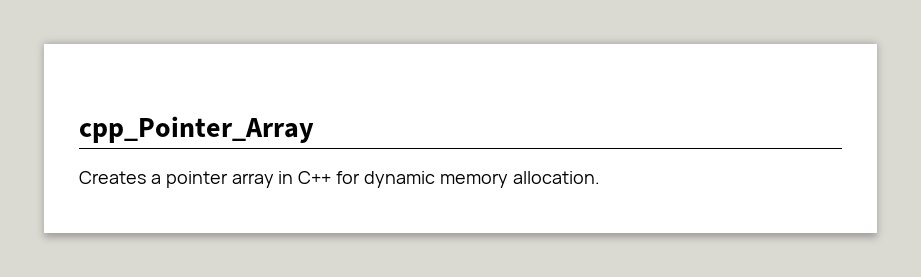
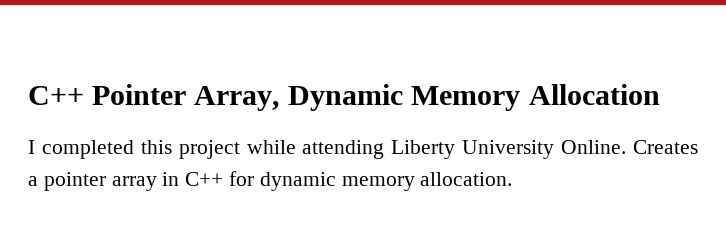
[79,116,314,143] cpp_Pointer_Array // -> [28,84,660,111] [28,140,627,159] C++ Pointer Array, Dynamic Memory Allocation // I completed this project while attending Liberty University Online.

